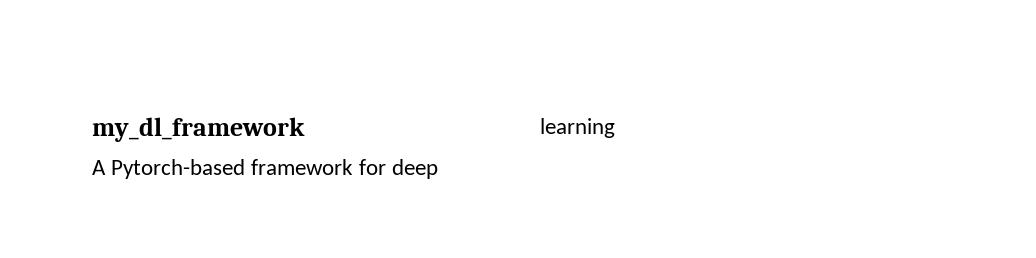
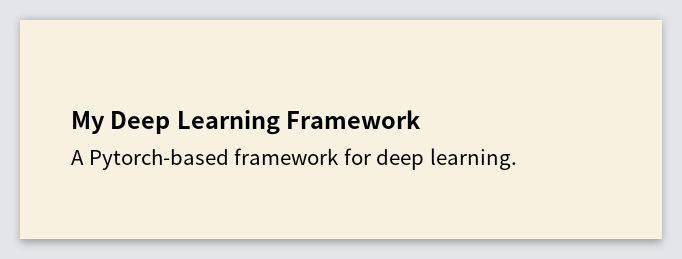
[92,117,305,142] my_dl_framework -> [71,110,422,135] My Deep Learning Framework
[540,118,615,138] learning -> [429,148,517,170] learning.

